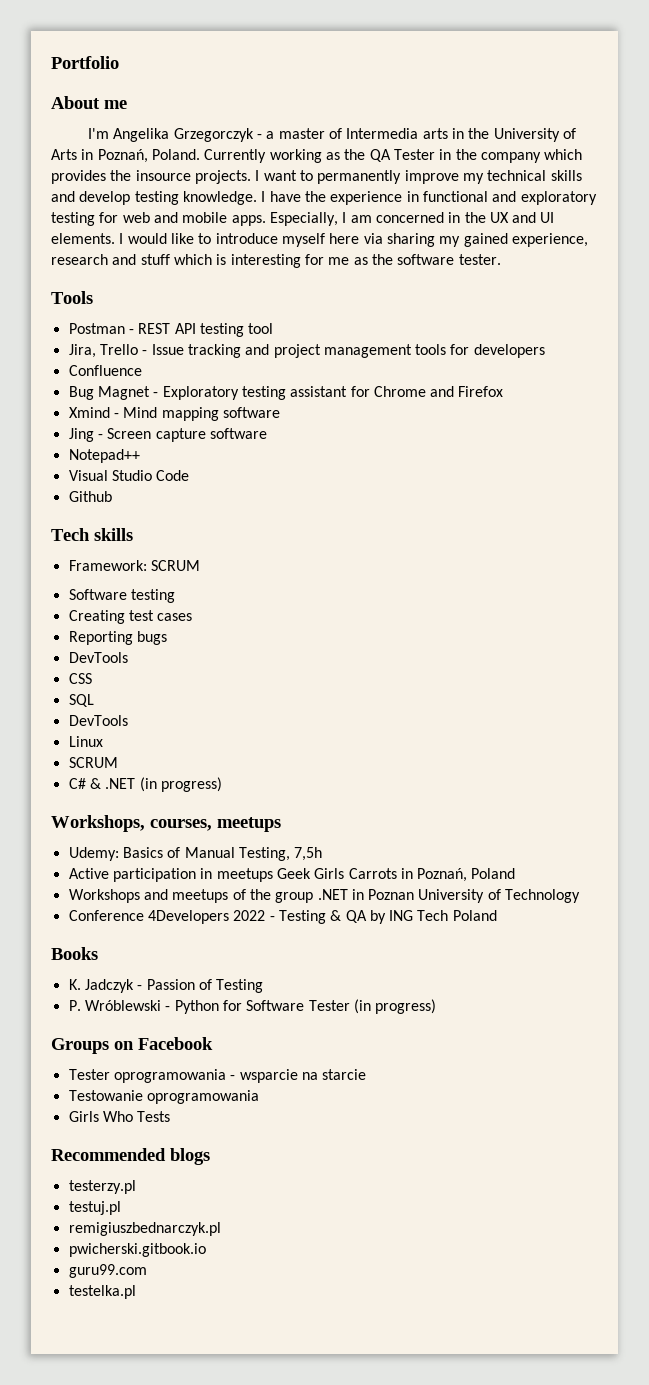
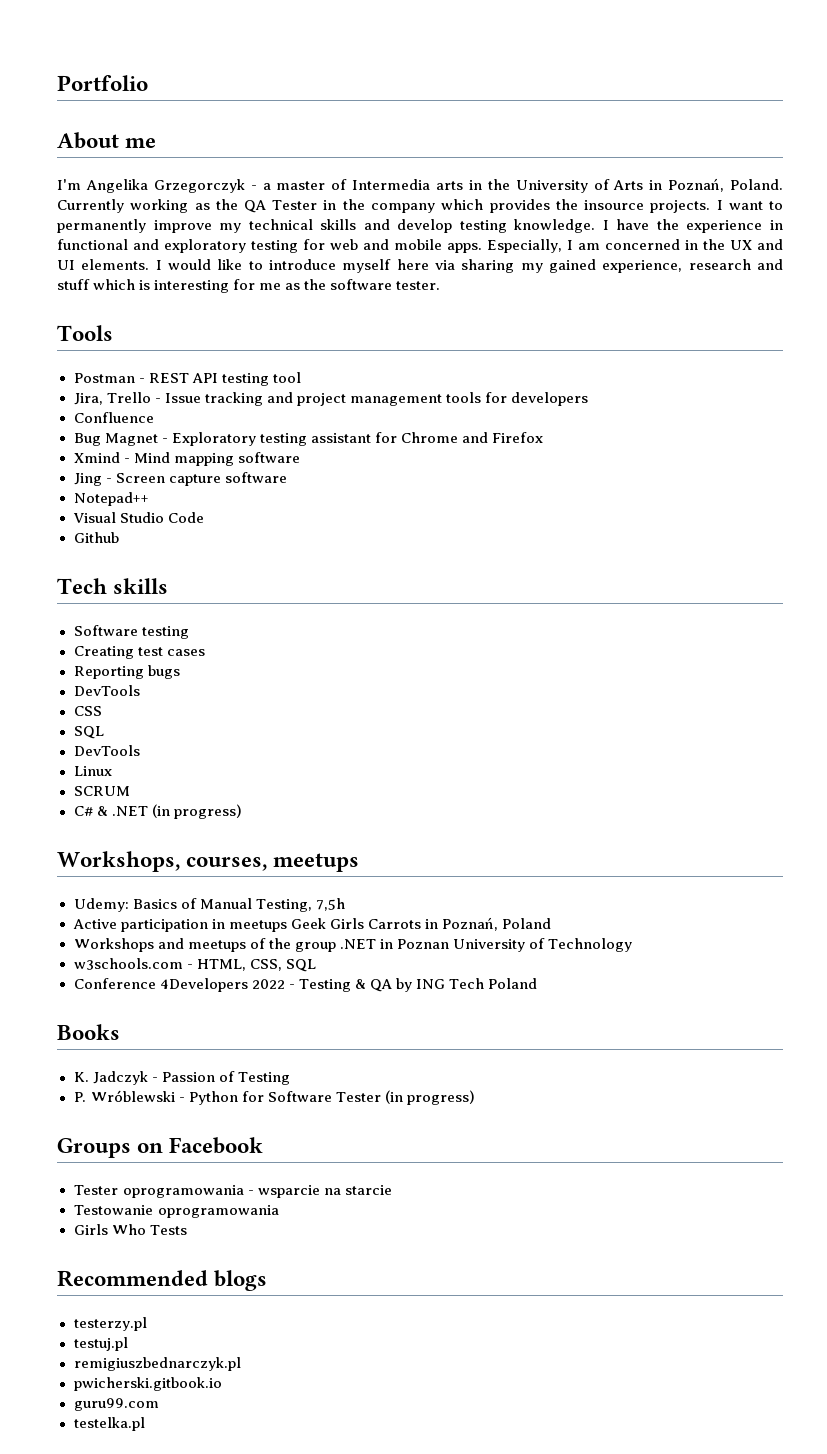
[68,560,200,571] // Framework: SCRUM -> (169, 586) none
(581, 896) none -> [73,958,316,972] // w3schools.com - HTML, CSS, SQL

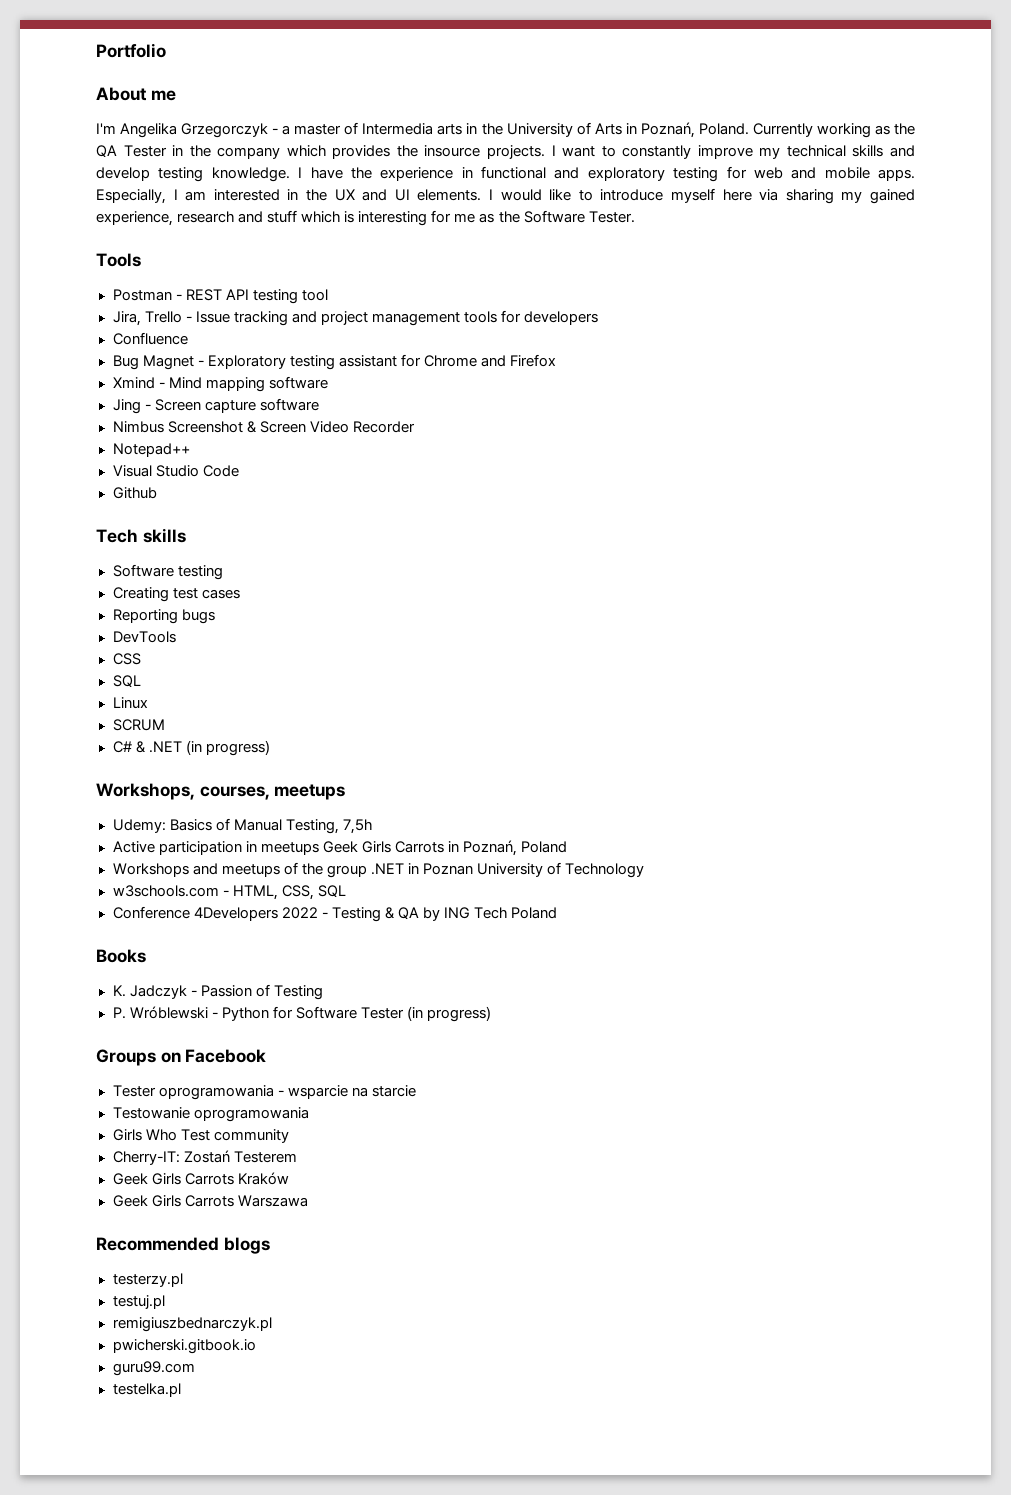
[57,219,146,233] permanently -> [622,145,692,159] constantly
[605,239,680,250] concerned -> [213,189,280,201] interested
[330,279,441,290] software tester. -> [523,210,635,223] Software Tester.
(287, 477) none -> [112,421,415,433] // Nimbus Screenshot & Screen Video Recorder
[73,745,141,756] // DevTools -> (141, 681) none
[149,1225,187,1235] Tests -> [180,1129,289,1143] [112,1150,297,1165] [112,1172,289,1185] [112,1195,308,1207] Test community // Cherry-IT: Zostań Testerem // Geek Girls Carrots Kraków // Geek Girls Carrots Warszawa

